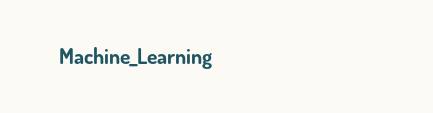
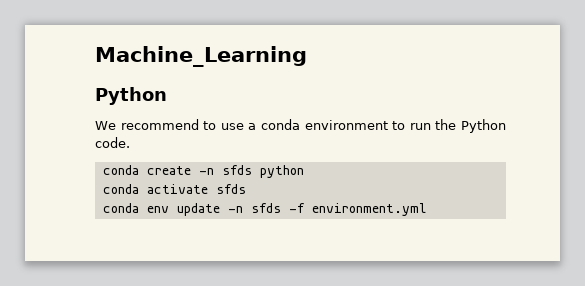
(212, 58) none -> [95,87,167,105] [95,119,507,133] [95,137,130,148] [102,165,304,178] [102,184,246,194] [102,203,427,216] // Python // We recommend to use a conda environment to run the Python code. // conda create -n sfds python // conda activate sfds // conda env update -n sfds -f environment.yml

